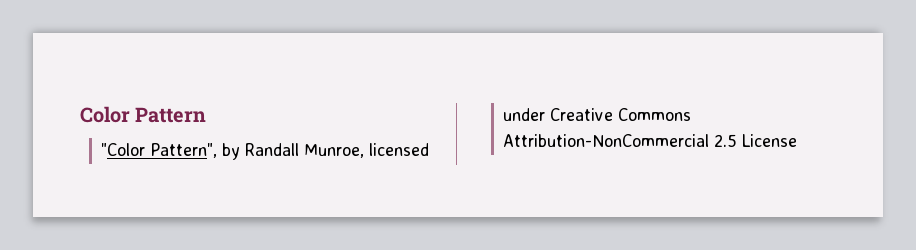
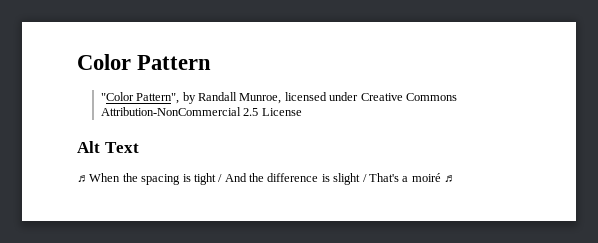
(798, 140) none -> [77,141,139,153] [77,173,453,185] // Alt Text // ♫ When the spacing is tight / And the difference is slight / That's a moiré ♫

